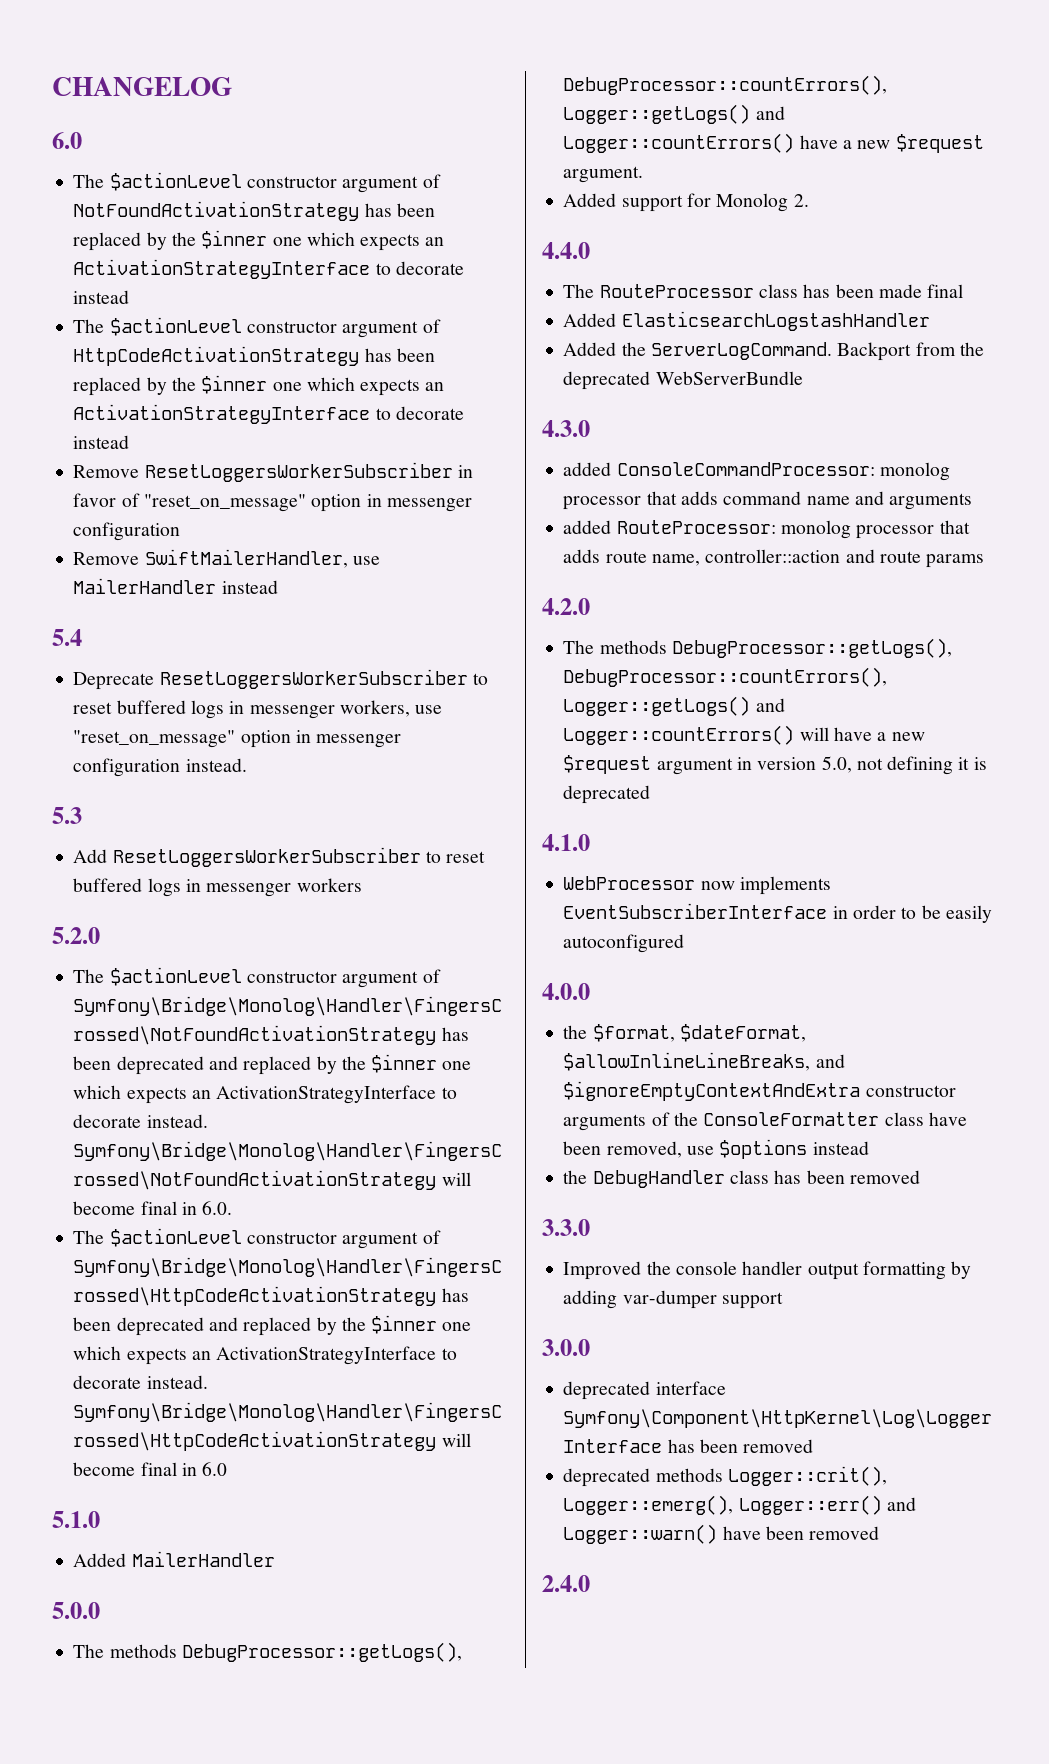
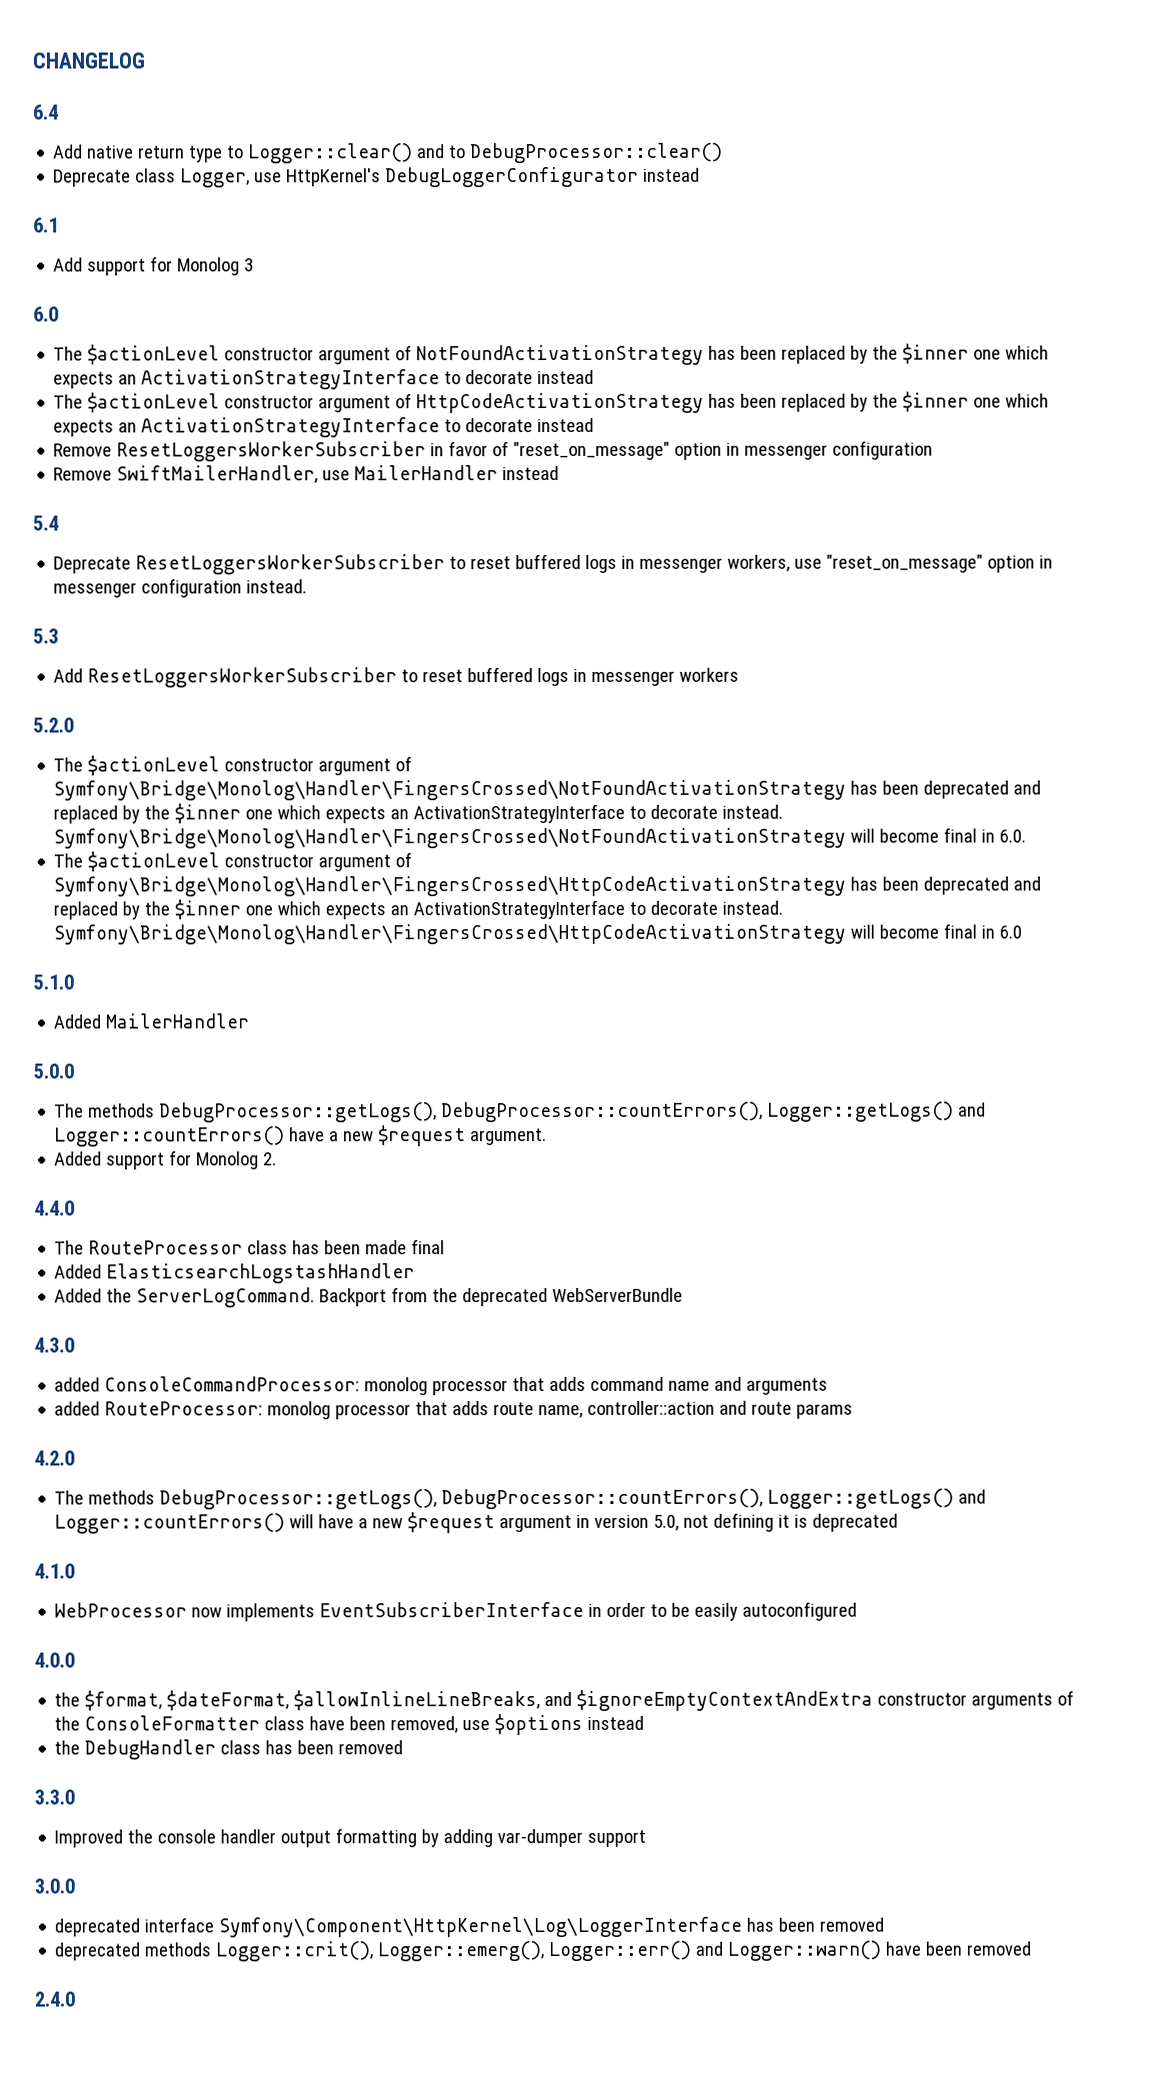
(232, 86) none -> [33,104,59,120] [53,142,724,164] [53,166,701,188] [33,217,59,233] [53,256,255,276] // 6.4 // Add native return type to Logger::clear() and to DebugProcessor::clear() // Deprecate class Logger, use HttpKernel's DebugLoggerConfigurator instead // 6.1 // Add support for Monolog 3

